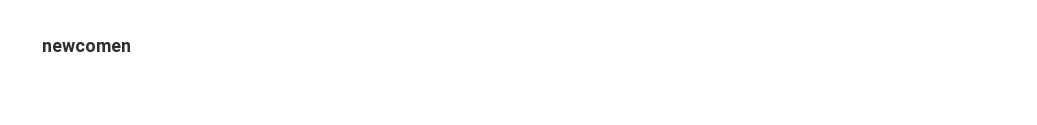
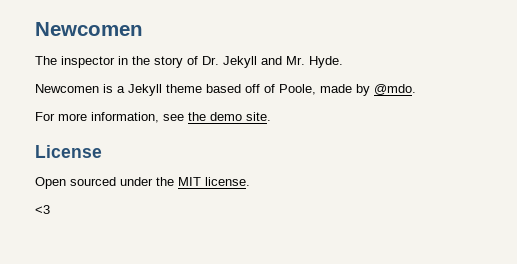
[42,42,131,52] newcomen -> [35,22,143,36] [35,56,343,68] [35,84,416,96] [35,112,271,123] [35,145,102,158] [35,177,250,189] [35,205,50,214] Newcomen // The inspector in the story of Dr. Jekyll and Mr. Hyde. // Newcomen is a Jekyll theme based off of Poole, made by @mdo. // For more information, see the demo site. // License // Open sourced under the MIT license. // <3

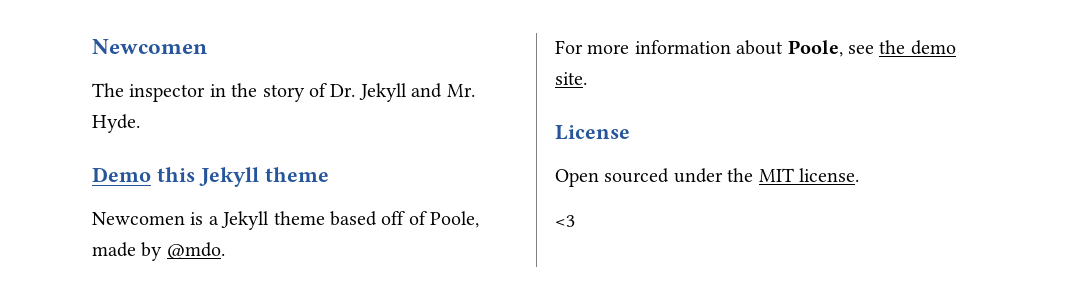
(343, 62) none -> [92,167,329,187] // Demo this Jekyll theme
[91,112,159,123] information, -> [634,40,843,57] information about Poole,

